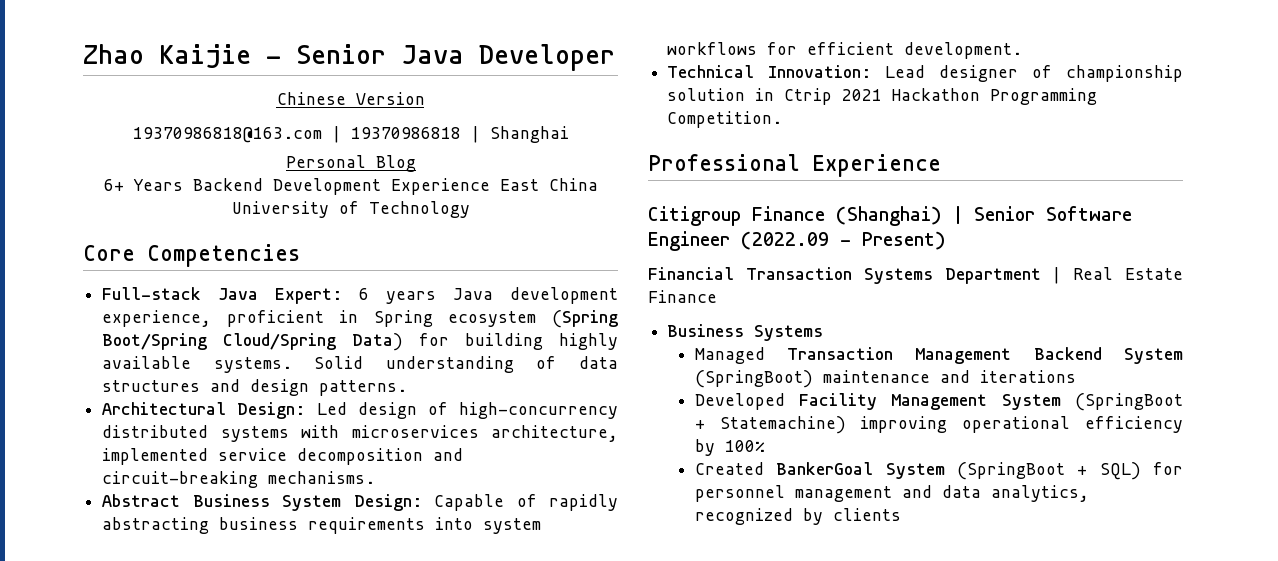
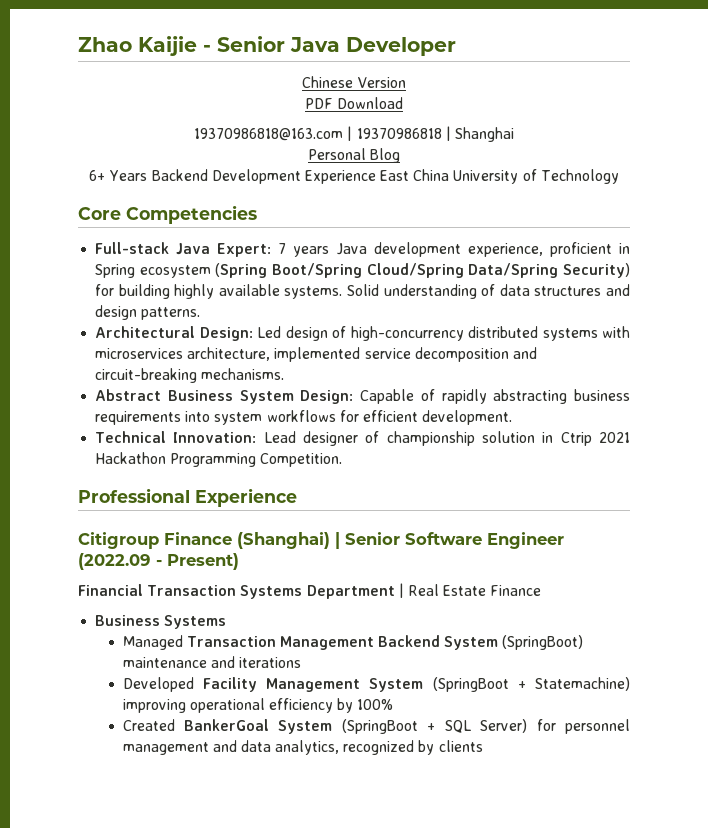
(425, 98) none -> [304,97,404,109] // PDF Download
[359,288,370,300] 6 -> [278,243,287,254] 7
[352,333,404,351] Data) -> [468,263,630,278] Data/Spring Security)
[1099,462,1141,480] SQL) -> [444,719,528,733] SQL Server)

